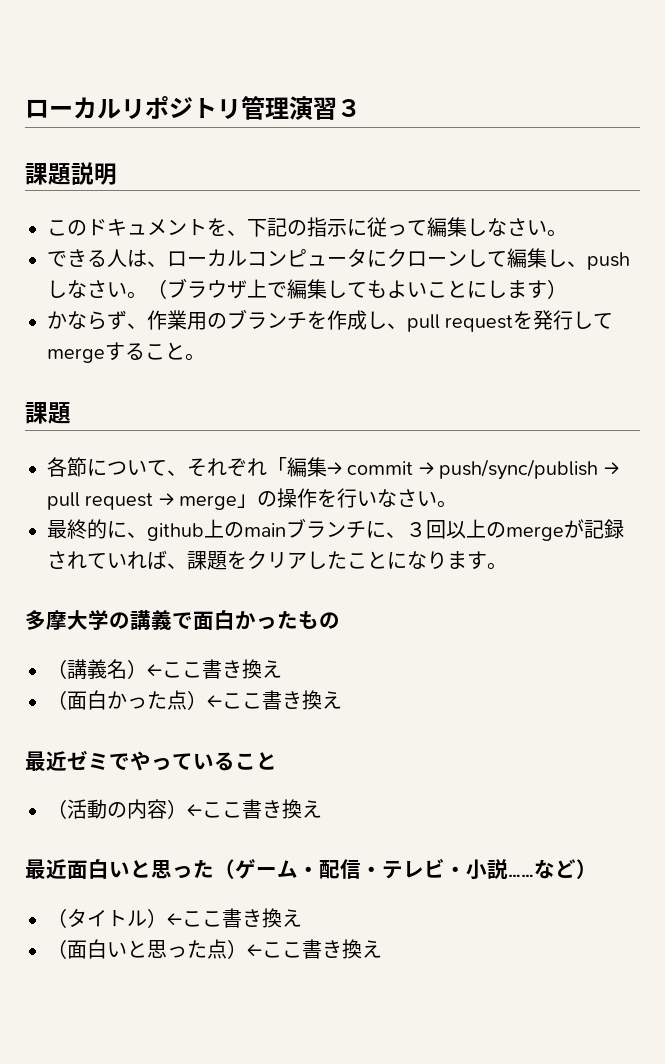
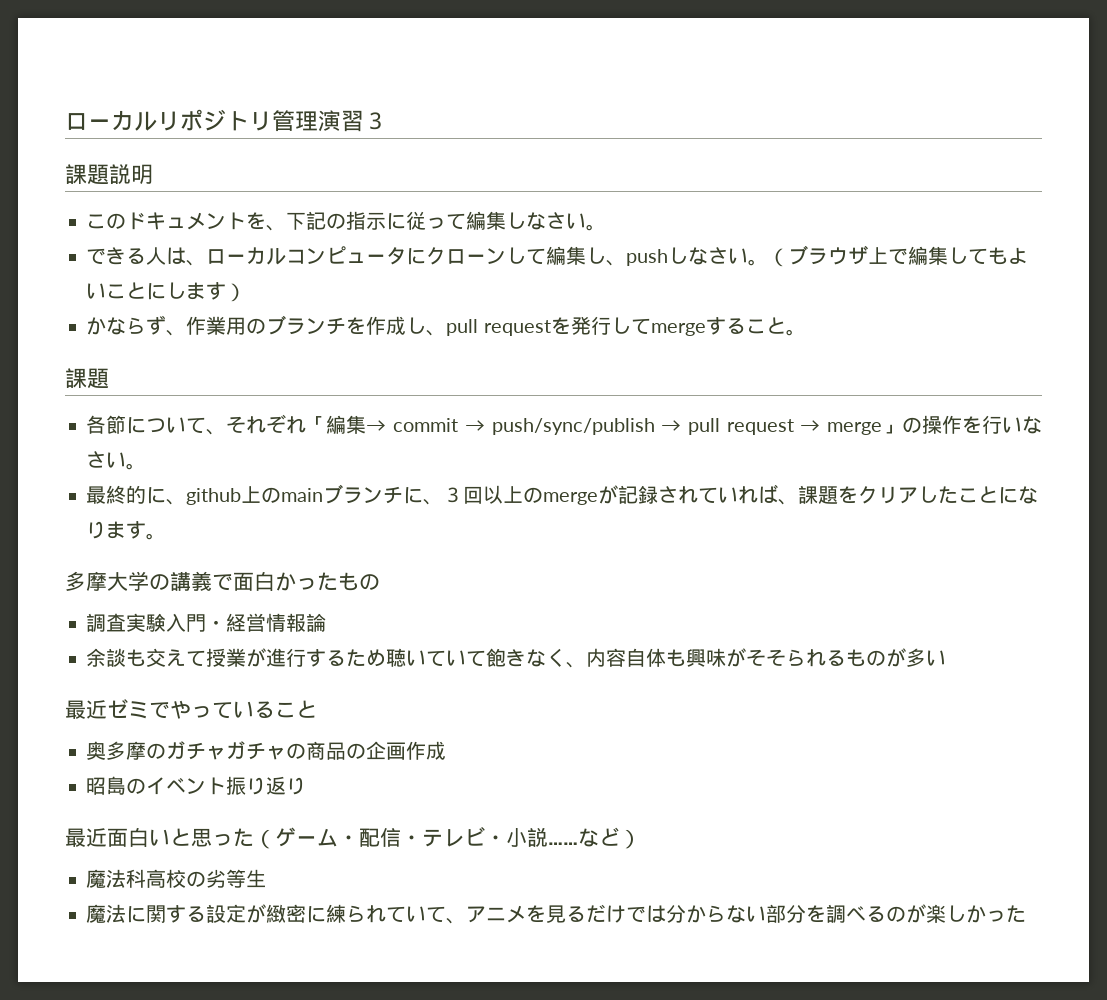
[47,659,282,679] [47,690,342,710] （講義名）←ここ書き換え // （面白かった点）←ここ書き換え -> [86,613,327,632] [86,648,947,668] 調査実験入門・経営情報論 // 余談も交えて授業が進行するため聴いていて飽きなく、内容自体も興味がそそられるものが多い
[47,799,322,819] （活動の内容）←ここ書き換え -> [86,741,447,760] [86,776,307,795] 奥多摩のガチャガチャの商品の企画作成 // 昭島のイベント振り返り
[47,908,302,928] [47,939,382,959] （タイトル）←ここ書き換え // （面白いと思った点）←ここ書き換え -> [86,869,267,888] [86,904,1027,924] 魔法科高校の劣等生 // 魔法に関する設定が緻密に練られていて、アニメを見るだけでは分からない部分を調べるのが楽しかった

